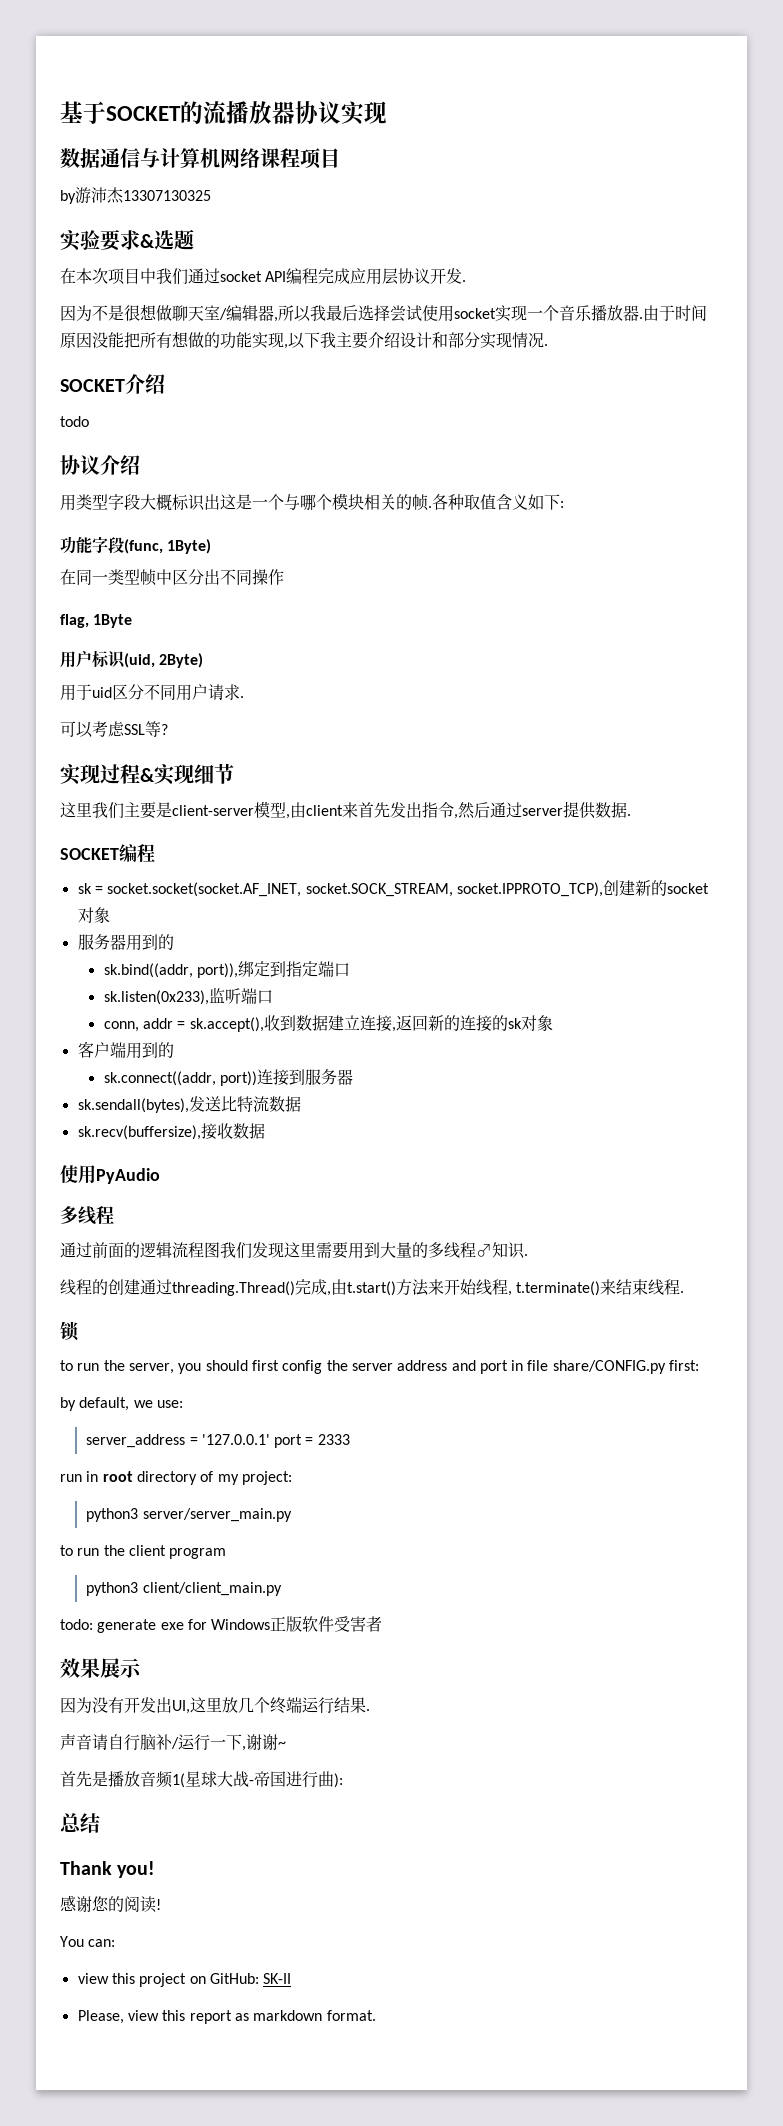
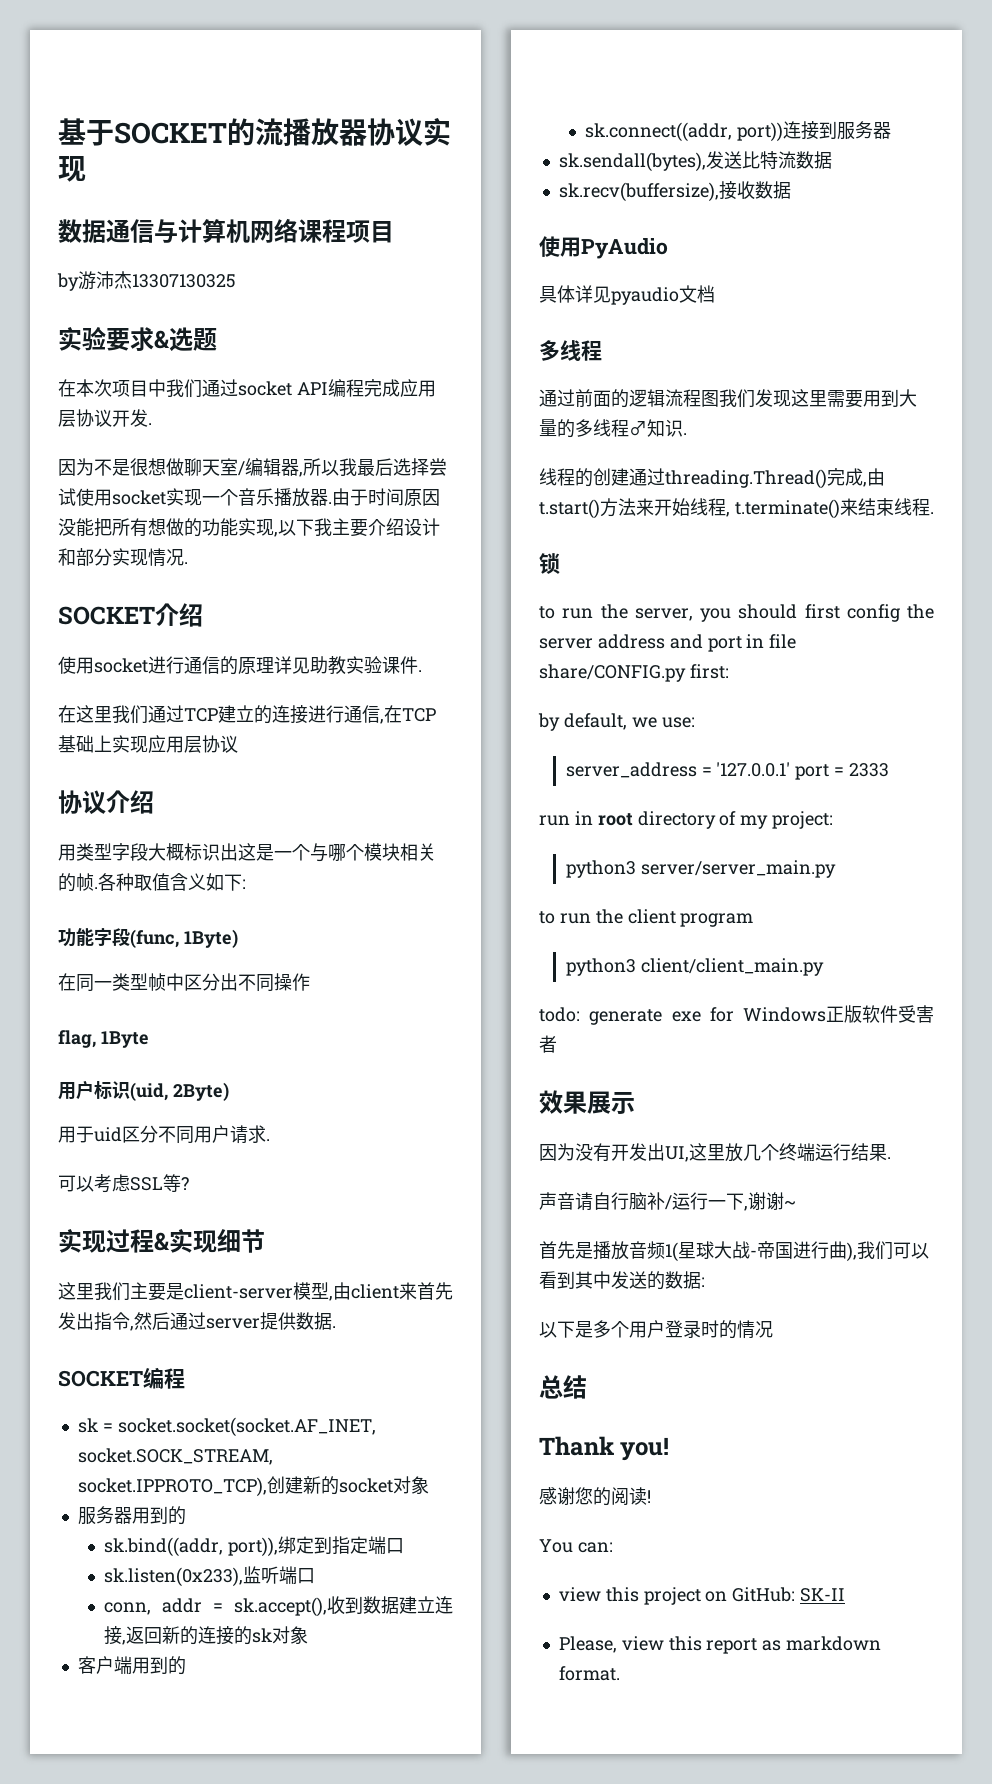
[60,416,89,427] todo -> [58,656,422,675] [58,705,436,724] [58,735,238,753] 使用socket进行通信的原理详见助教实验课件. // 在这里我们通过TCP建立的连接进行通信,在TCP基础上实现应用层协议
(160, 1176) none -> [539,285,715,305] // 具体详见pyaudio文档
[334,1773,343,1788] ): -> [847,1241,929,1262] [539,1271,705,1290] [539,1320,773,1339] ),我们可以看到其中发送的数据: // 以下是多个用户登录时的情况

